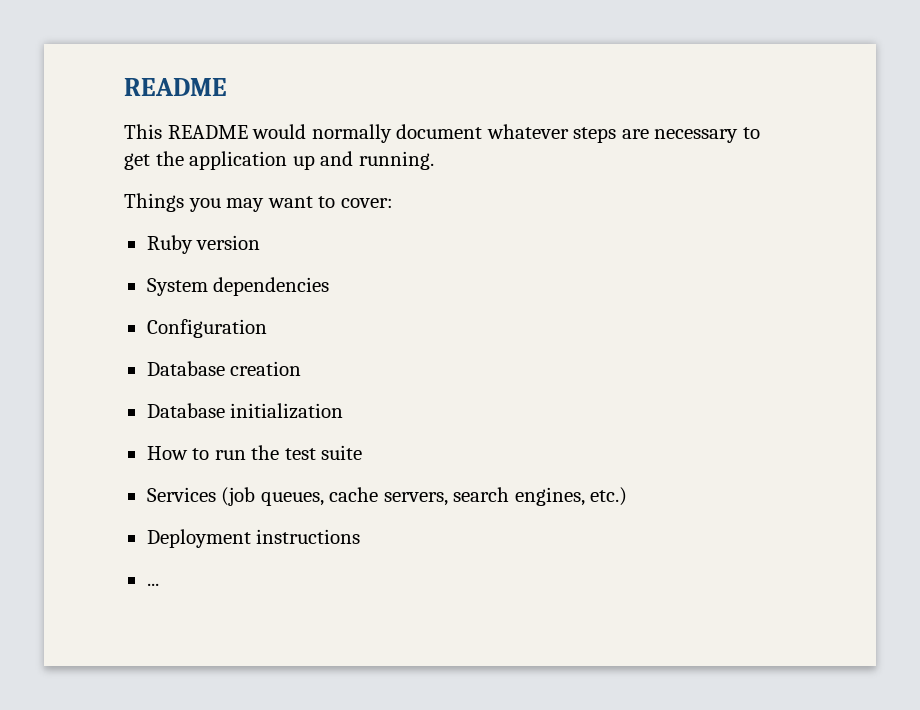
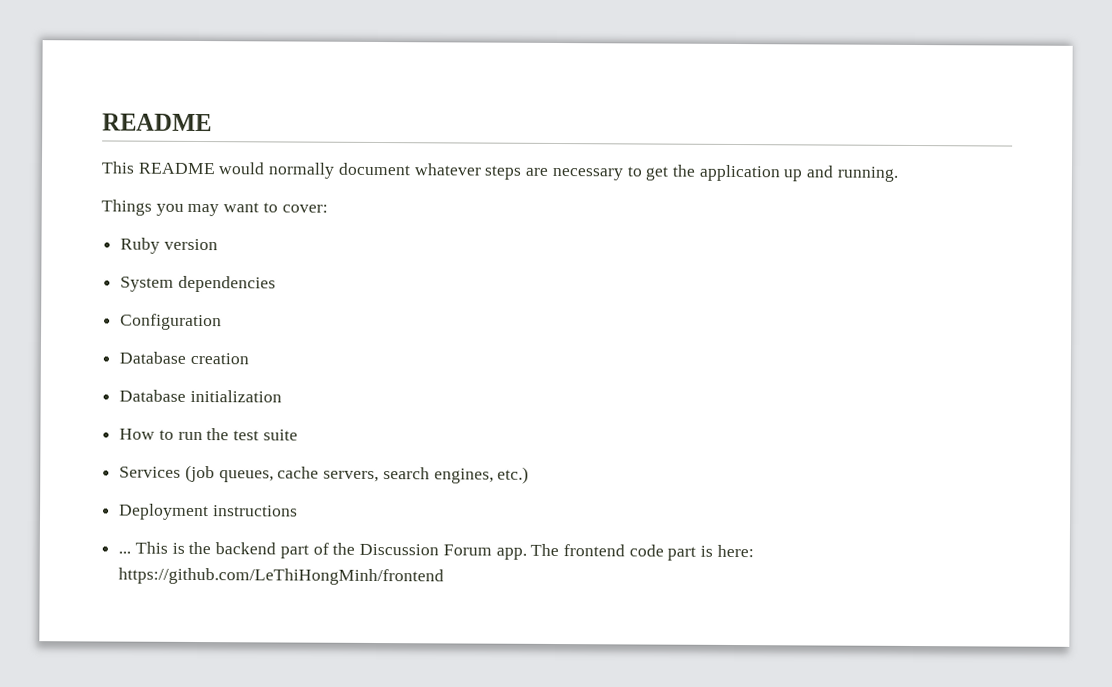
(159, 584) none -> [134,541,754,561] [118,567,445,586] This is the backend part of the Discussion Forum app. The frontend code part is here: https://github.com/LeThiHongMinh/frontend

